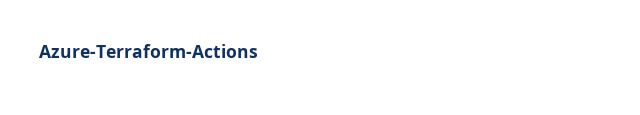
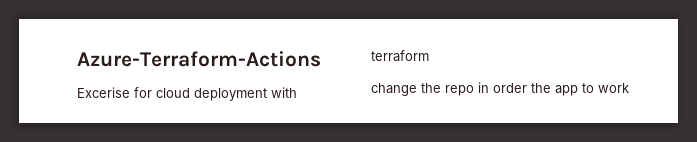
(258, 51) none -> [77,87,297,101] [371,50,429,62] [371,82,629,96] // Excerise for cloud deployment with terraform // change the repo in order the app to work

